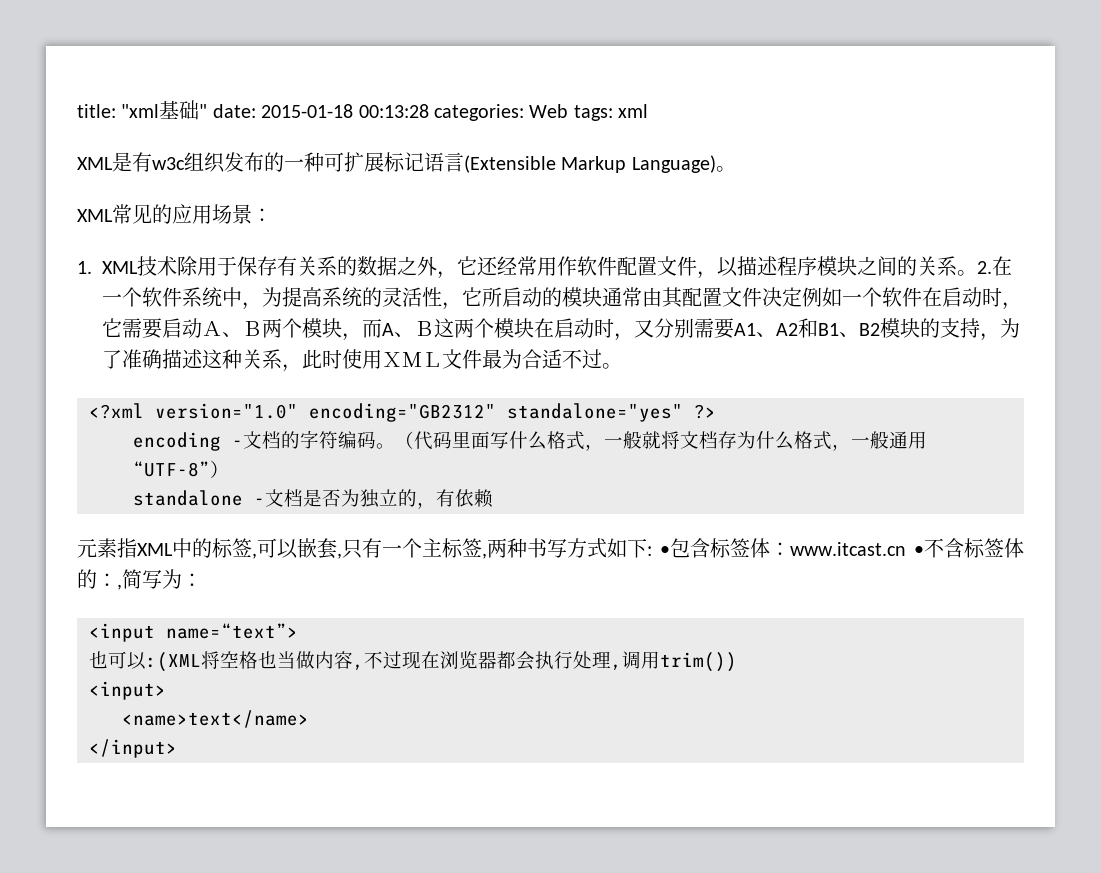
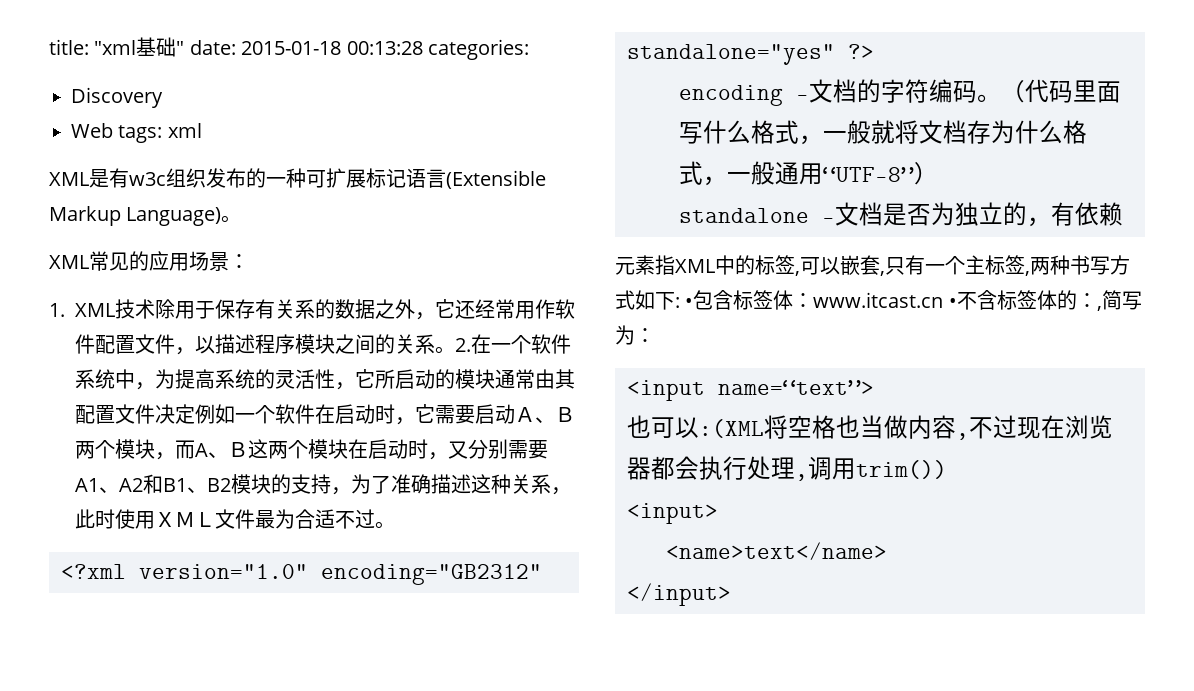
(524, 112) none -> [71,87,163,108] // Discovery //

